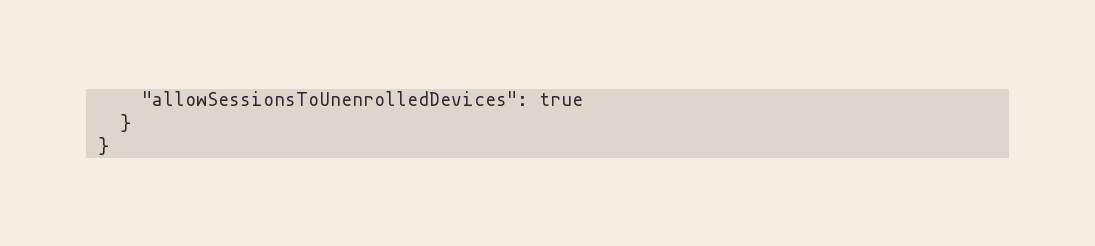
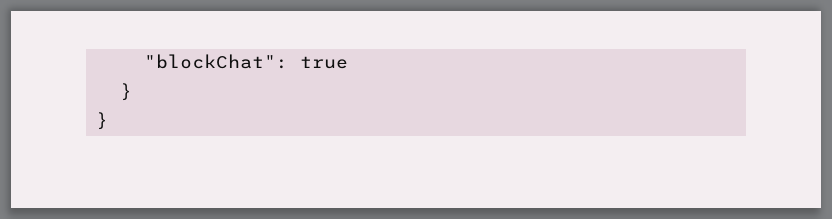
[142,91,528,106] "allowSessionsToUnenrolledDevices": -> [143,54,288,69] "blockChat":

